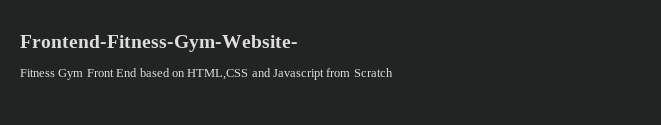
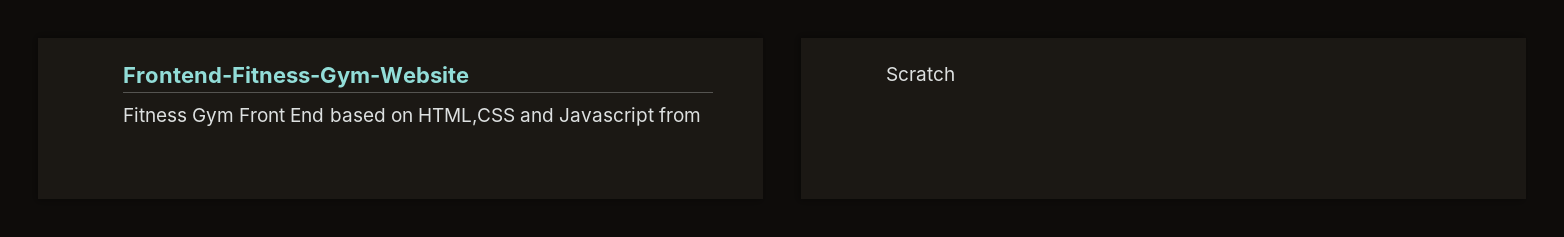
[20,35,298,52] Frontend-Fitness-Gym-Website- -> [123,66,469,88] Frontend-Fitness-Gym-Website

